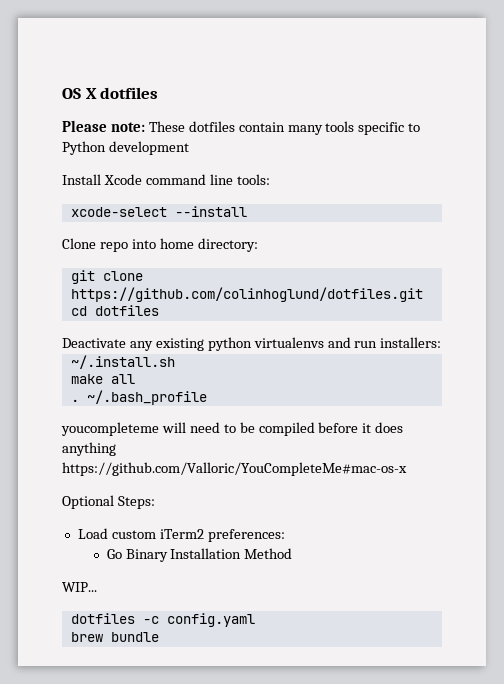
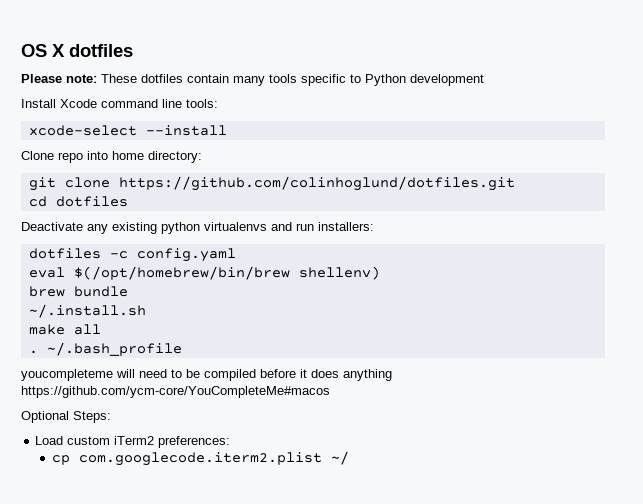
(442, 342) none -> [28,248,236,262] [28,266,380,280] [28,286,128,297] // dotfiles -c config.yaml // eval $(/opt/homebrew/bin/brew shellenv) // brew bundle
[62,462,407,476] https://github.com/Valloric/YouCompleteMe#mac-os-x -> [21,386,330,398] https://github.com/ycm-core/YouCompleteMe#macos
[106,548,293,562] [62,582,97,592] [70,613,255,627] [70,632,159,642] Go Binary Installation Method // WIP... // dotfiles -c config.yaml // brew bundle -> [51,451,349,466] cp com.googlecode.iterm2.plist ~/

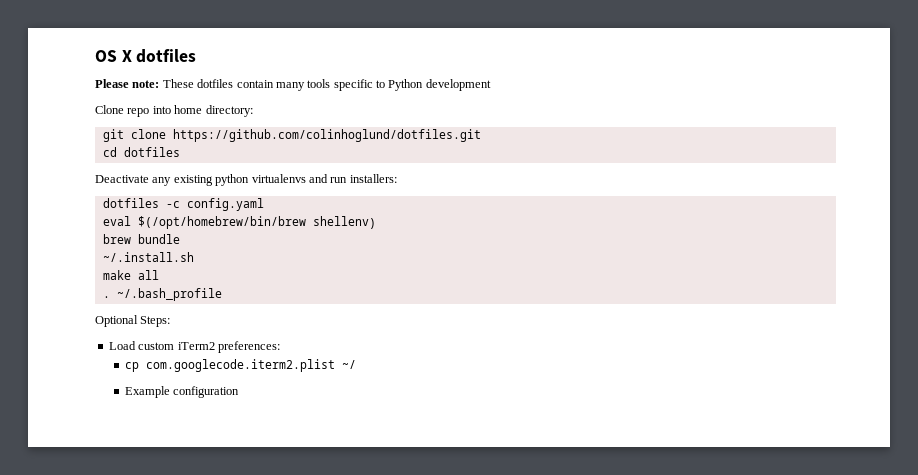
[21,99,218,108] [28,125,227,136] // Install Xcode command line tools: // xcode-select --install -> (491, 85) none
[21,369,392,381] [21,386,330,398] // youcompleteme will need to be compiled before it does anything https://github.com/ycm-core/YouCompleteMe#macos -> (222, 294) none
(349, 458) none -> [125,386,240,398] // Example configuration

